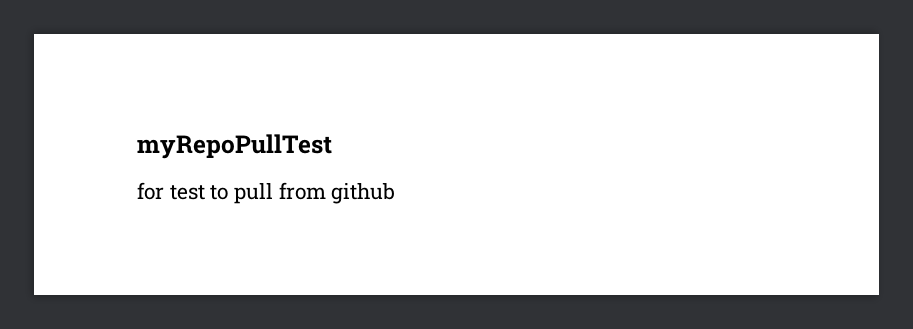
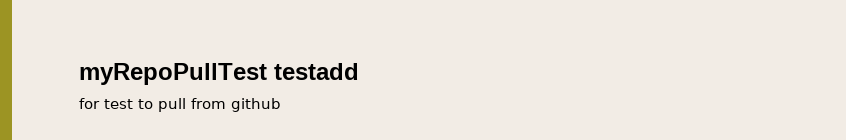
(332, 146) none -> [274,63,359,80] testadd

